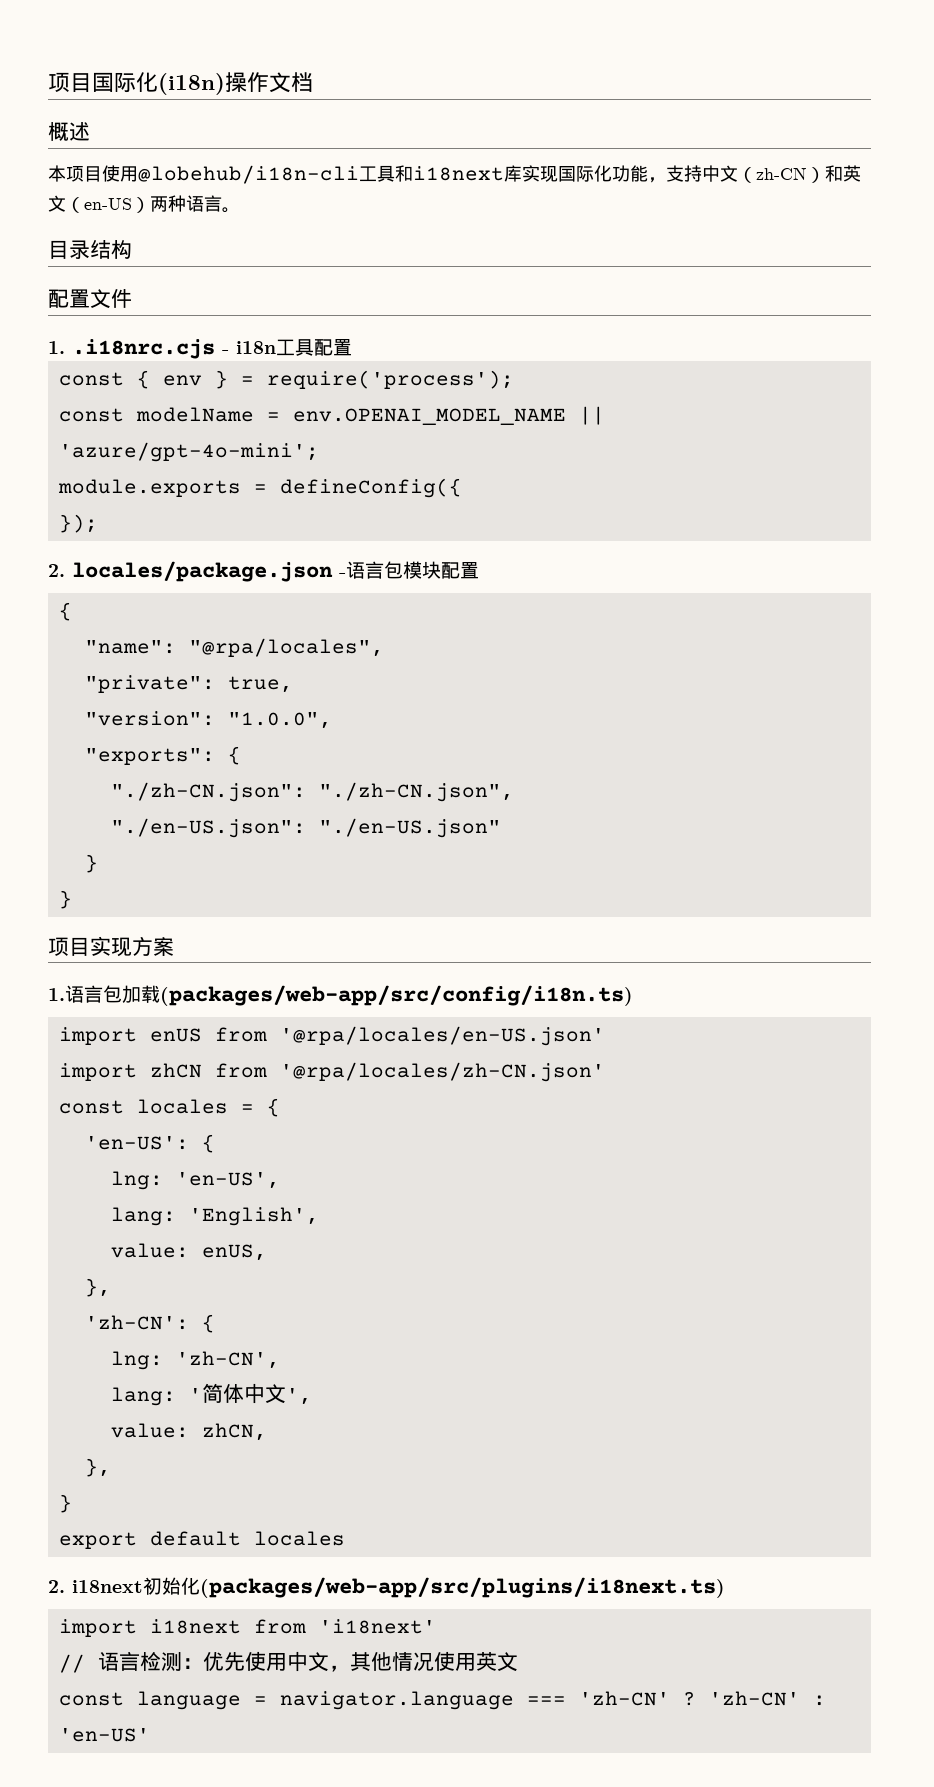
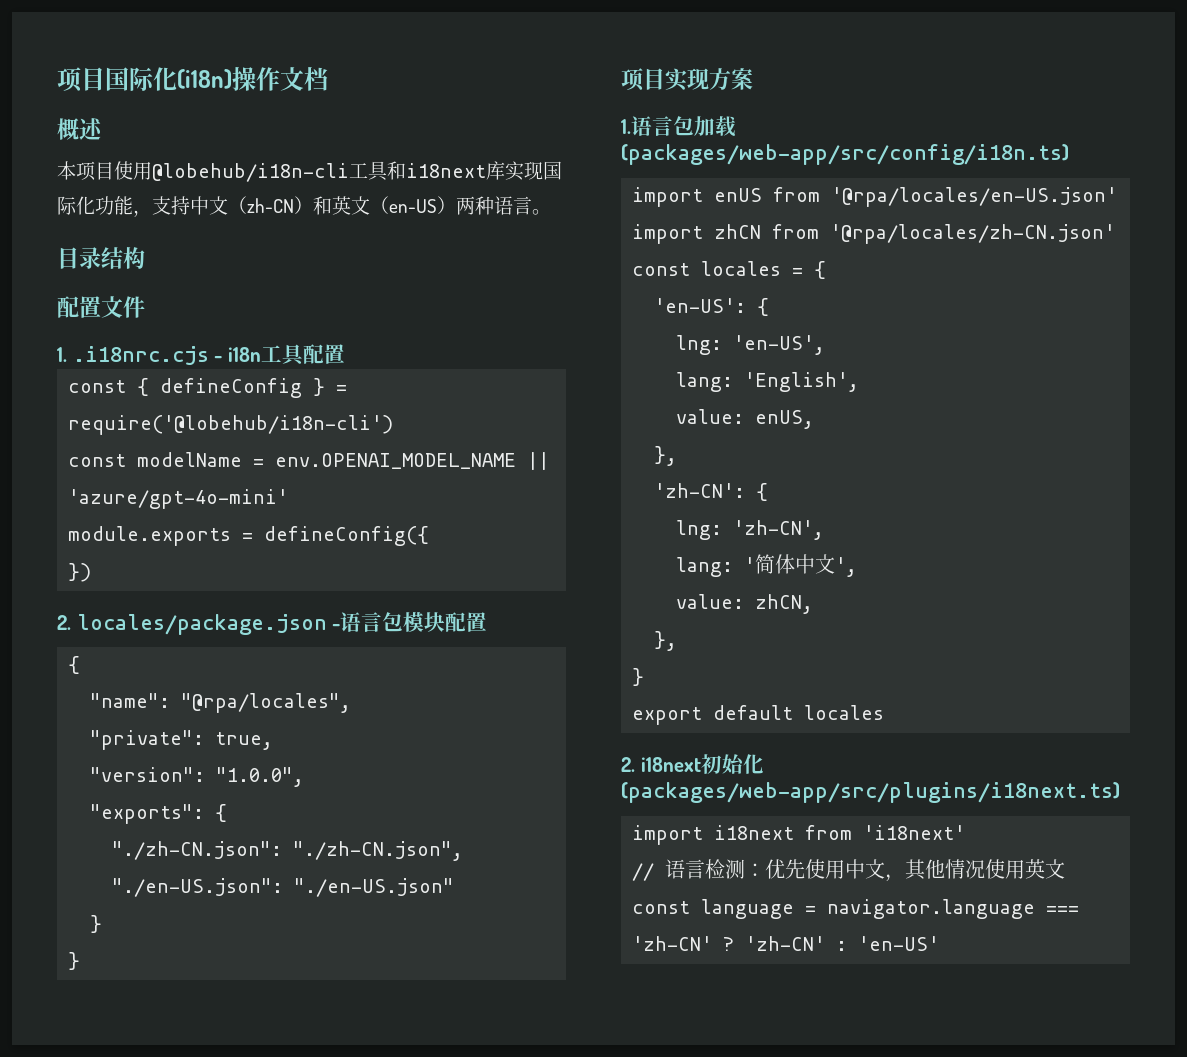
[162,375,202,386] env -> [160,378,303,398] defineConfig
[266,370,514,389] require('process'); -> [68,415,394,435] require('@lobehub/i18n-cli')
[58,442,319,462] 'azure/gpt-4o-mini'; -> [68,489,289,509] 'azure/gpt-4o-mini'
[58,514,98,533] }); -> [68,563,92,582] })

